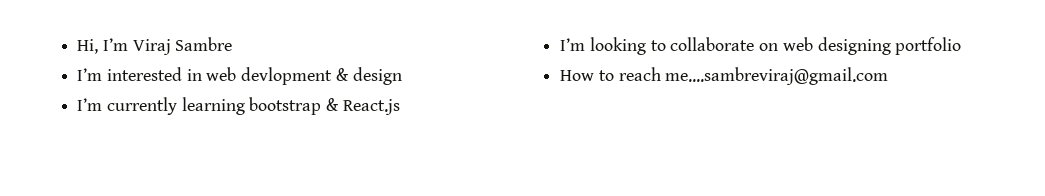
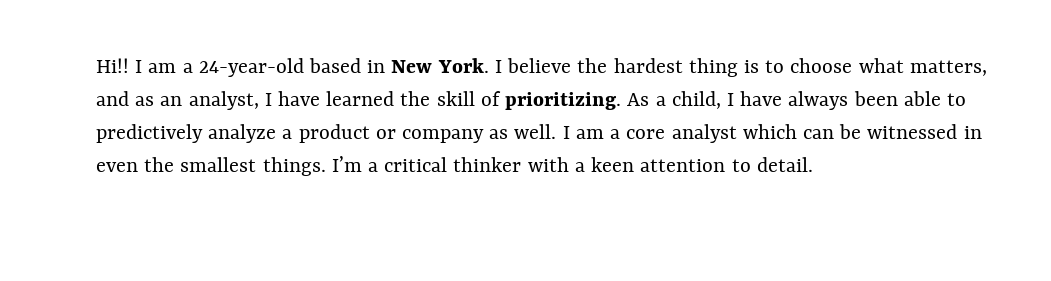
[77,37,233,55] [77,67,402,85] [77,97,400,115] [560,37,962,55] [560,67,889,85] Hi, I’m Viraj Sambre // I’m interested in web devlopment & design // I’m currently learning bootstrap & React.js // I’m looking to collaborate on web designing portfolio // How to reach me....sambreviraj@gmail.com -> [96,58,987,77] [96,91,966,110] [96,124,982,143] [96,156,813,176] Hi!! I am a 24-year-old based in New York. I believe the hardest thing is to choose what matters, and as an analyst, I have learned the skill of prioritizing. As a child, I have always been able to predictively analyze a product or company as well. I am a core analyst which can be witnessed in even the smallest things. I’m a critical thinker with a keen attention to detail.

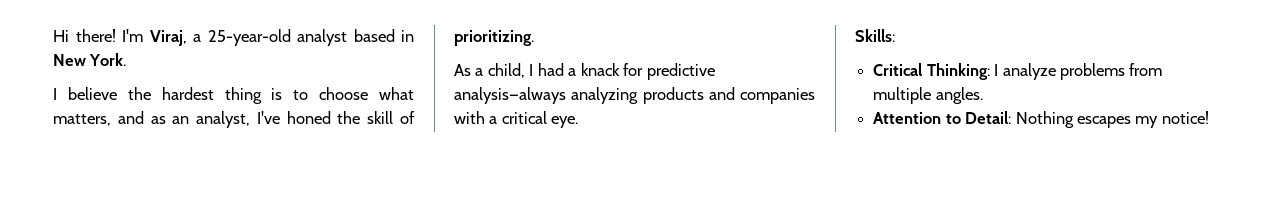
[96,58,304,77] Hi!! I am a 24-year-old -> [53,29,347,46] Hi there! I'm Viraj, a 25-year-old analyst
(489, 65) none -> (127, 59) //
[264,91,395,106] I have learned -> [256,111,331,124] I've honed
(622, 101) none -> (534, 38) //
[740,91,966,110] [96,124,982,143] [96,156,813,176] have always been able to predictively analyze a product or company as well. I am a core analyst which can be witnessed in even the smallest things. I’m a critical thinker with a keen attention to detail. -> [537,63,715,80] [454,87,815,104] [454,111,579,128] [855,29,895,42] [873,63,1163,80] [873,87,983,104] [873,111,1209,128] had a knack for predictive analysis—always analyzing products and companies with a critical eye. // Skills: // Critical Thinking: I analyze problems from multiple angles. // Attention to Detail: Nothing escapes my notice!

